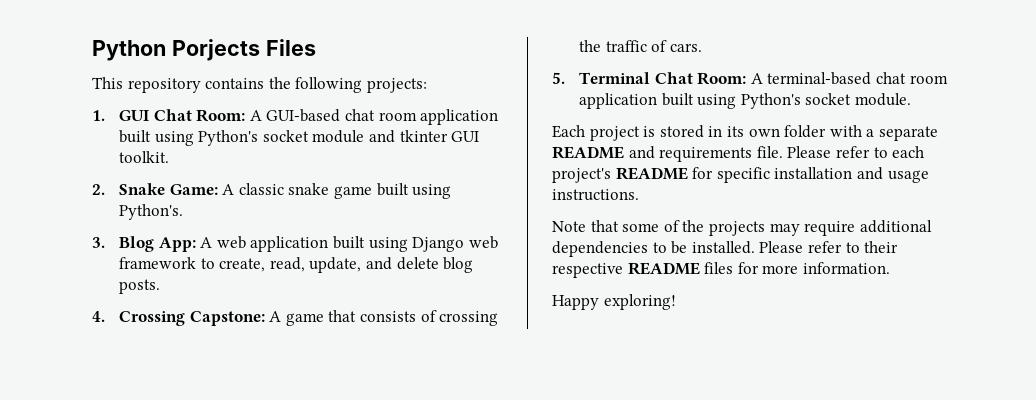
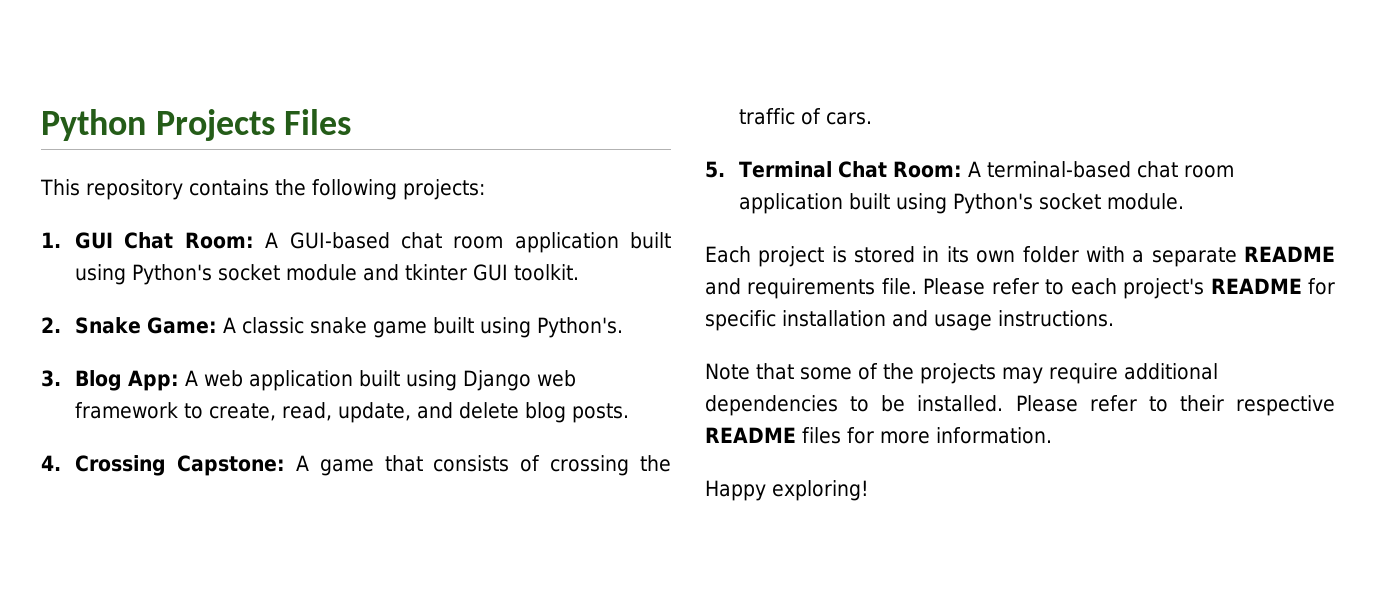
[171,39,260,61] Porjects -> [155,109,275,141] Projects

